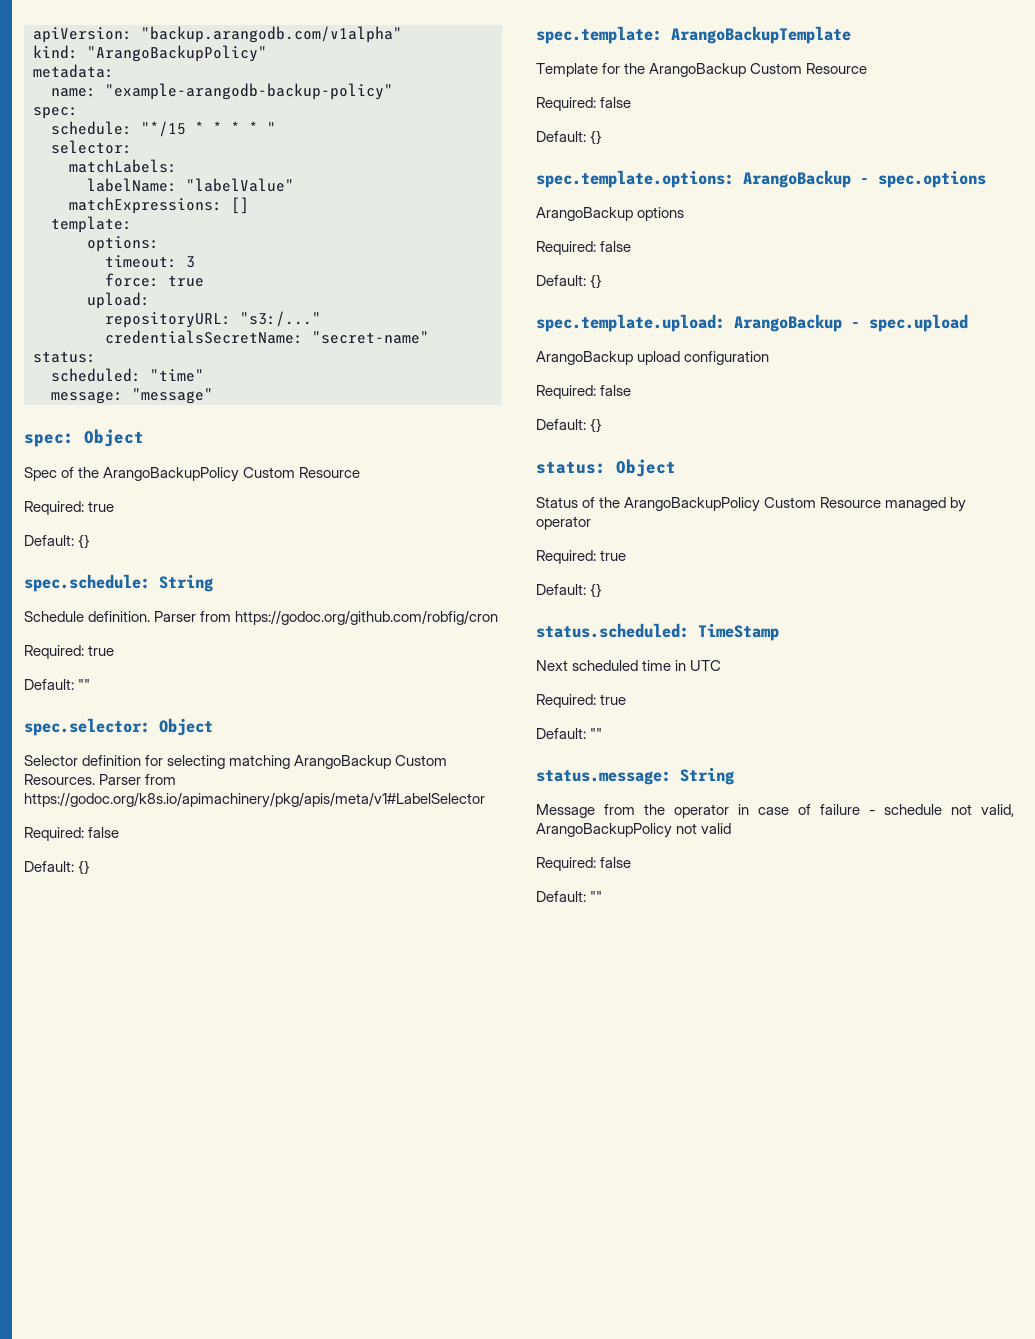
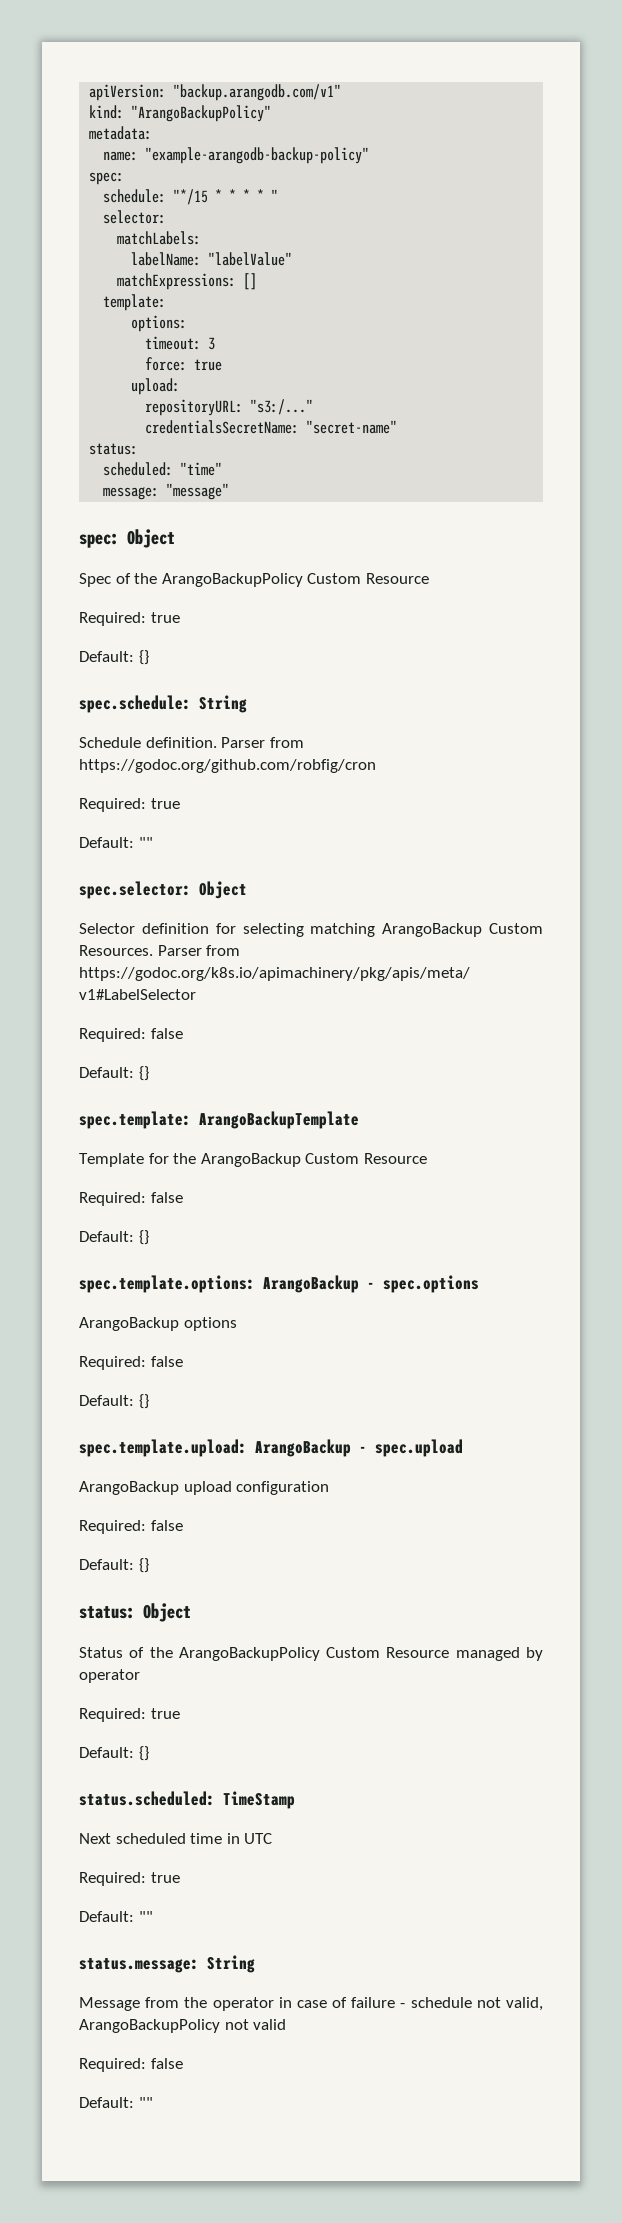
[141,26,402,43] "backup.arangodb.com/v1alpha" -> [173,84,342,101] "backup.arangodb.com/v1"

